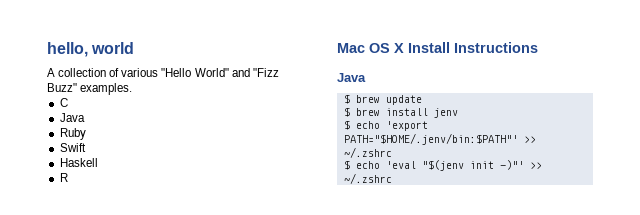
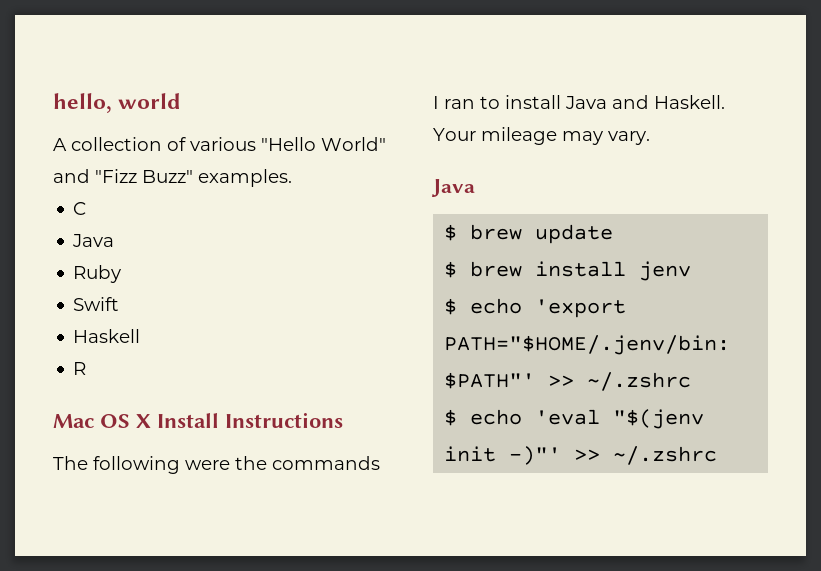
(538, 47) none -> [53,456,380,474] [433,95,725,109] [433,127,650,145] // The following were the commands I ran to install Java and Haskell. Your mileage may vary.

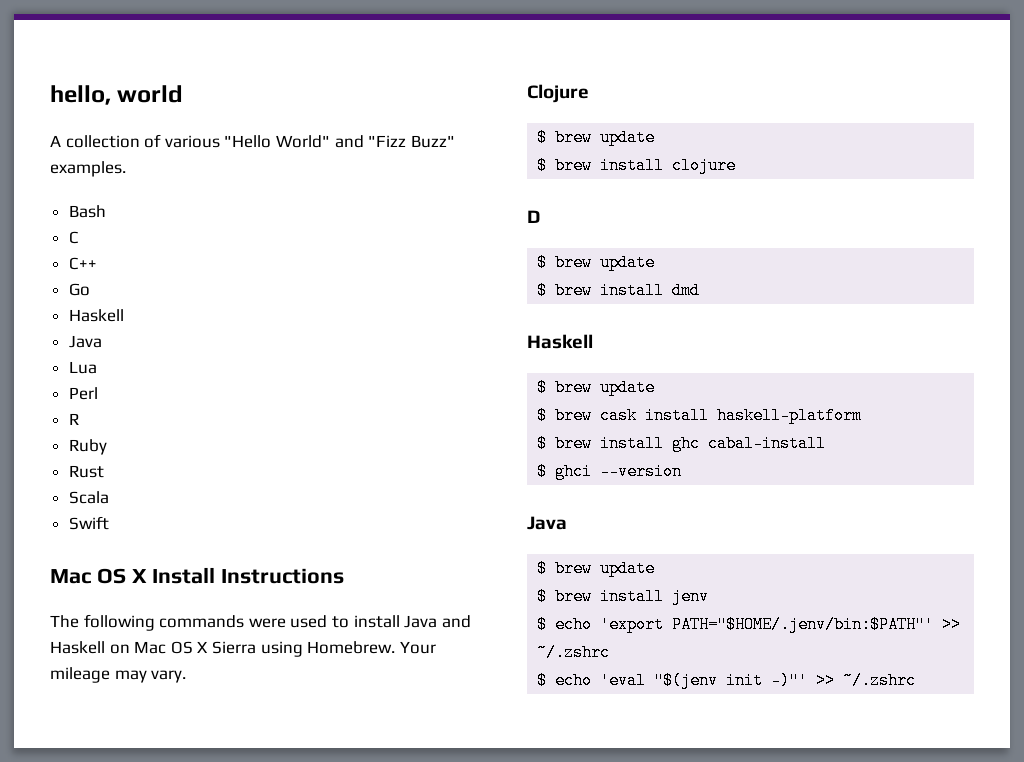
(292, 178) none -> [68,205,106,218] // Bash
[72,234,115,247] Java -> [68,257,97,270] [68,283,90,296] [68,309,124,322] [68,335,102,348] [68,361,97,374] [68,387,98,400] [68,413,79,425] C++ // Go // Haskell // Java // Lua // Perl // R
(122, 274) none -> [68,465,104,478] [68,491,109,504] // Rust // Scala
[73,329,141,343] [73,362,87,375] // Haskell // R -> (109, 523) none
[185,456,380,470] [433,95,725,109] [433,127,650,145] were the commands I ran to install Java and Haskell. Your mileage may vary. -> [159,615,471,628] [50,641,436,657] [50,667,187,683] [527,84,589,103] [537,129,656,146] [537,157,737,174] [527,210,540,223] [537,254,656,271] [537,282,701,299] [527,334,593,349] [537,379,656,396] [537,407,863,424] [537,435,827,452] [537,463,683,480] commands were used to install Java and Haskell on Mac OS X Sierra using Homebrew. Your mileage may vary. // Clojure // $ brew update // $ brew install clojure // D // $ brew update // $ brew install dmd // Haskell // $ brew update // $ brew cask install haskell-platform // $ brew install ghc cabal-install // $ ghci --version

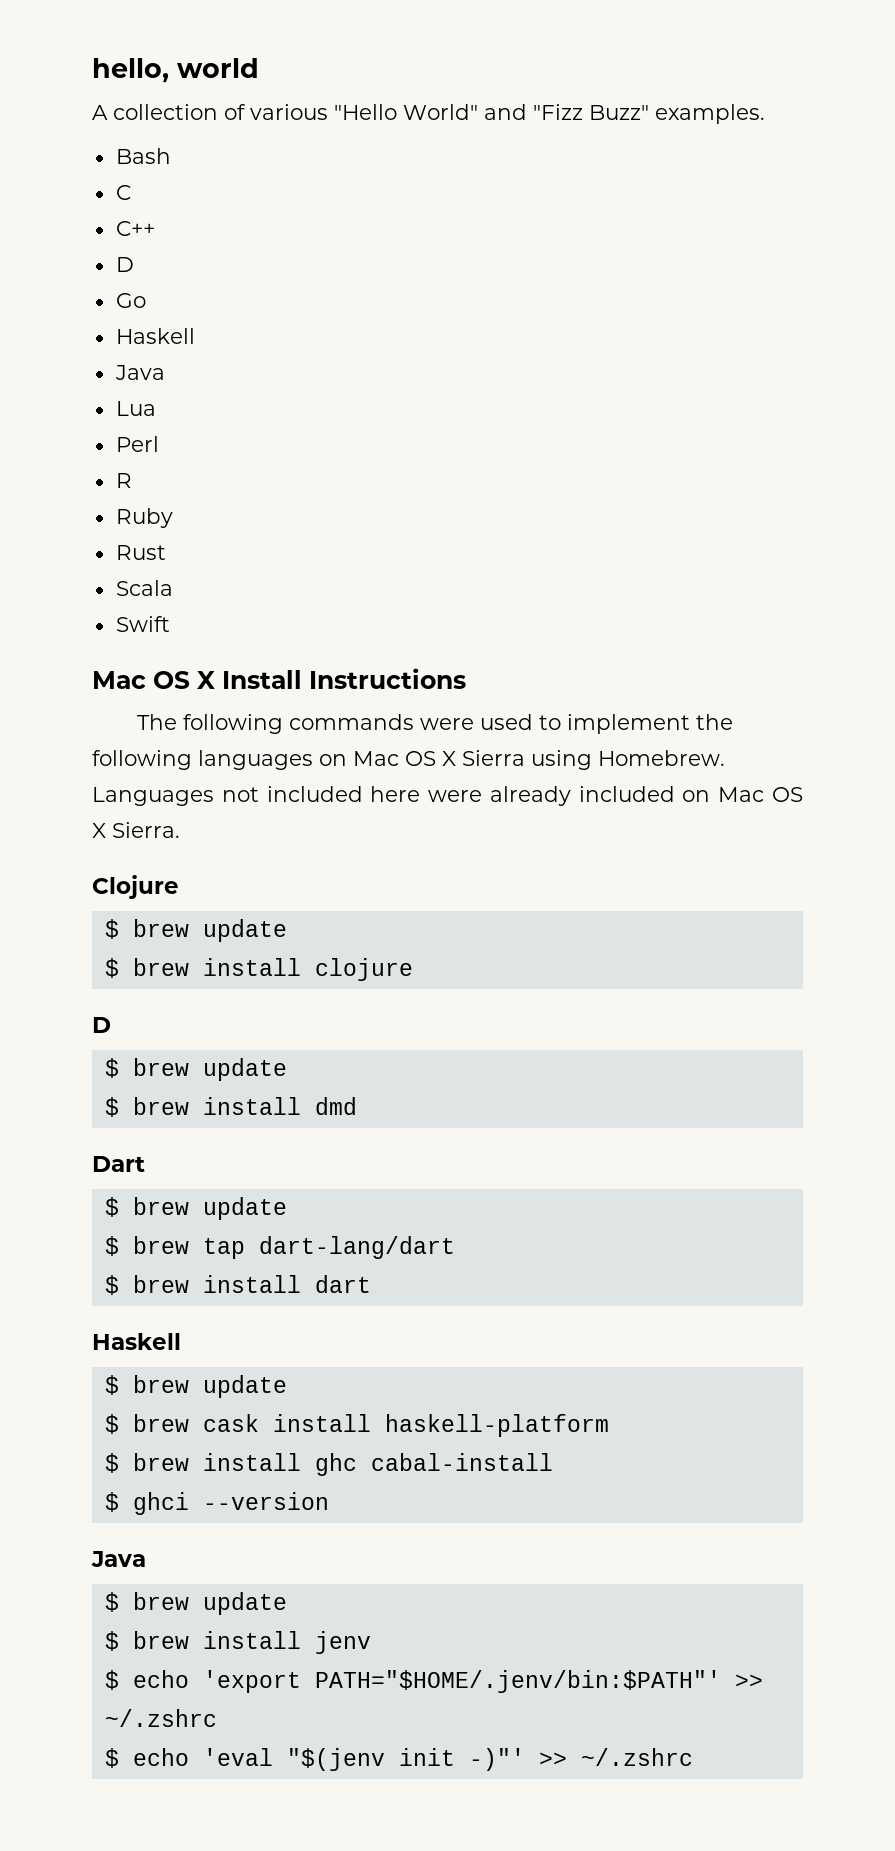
(97, 263) none -> [115,257,134,272] // D
[353,615,471,628] [50,641,105,654] install Java and Haskell -> [567,714,734,734] [92,750,313,770] implement the following languages
[399,641,436,654] [50,667,187,683] Your mileage may vary. -> [92,786,804,806] [92,822,180,838] Languages not included here were already included on Mac OS X Sierra.
(701, 290) none -> [92,1156,145,1172] [104,1197,287,1220] [104,1236,455,1259] [104,1275,371,1295] // Dart // $ brew update // $ brew tap dart-lang/dart // $ brew install dart

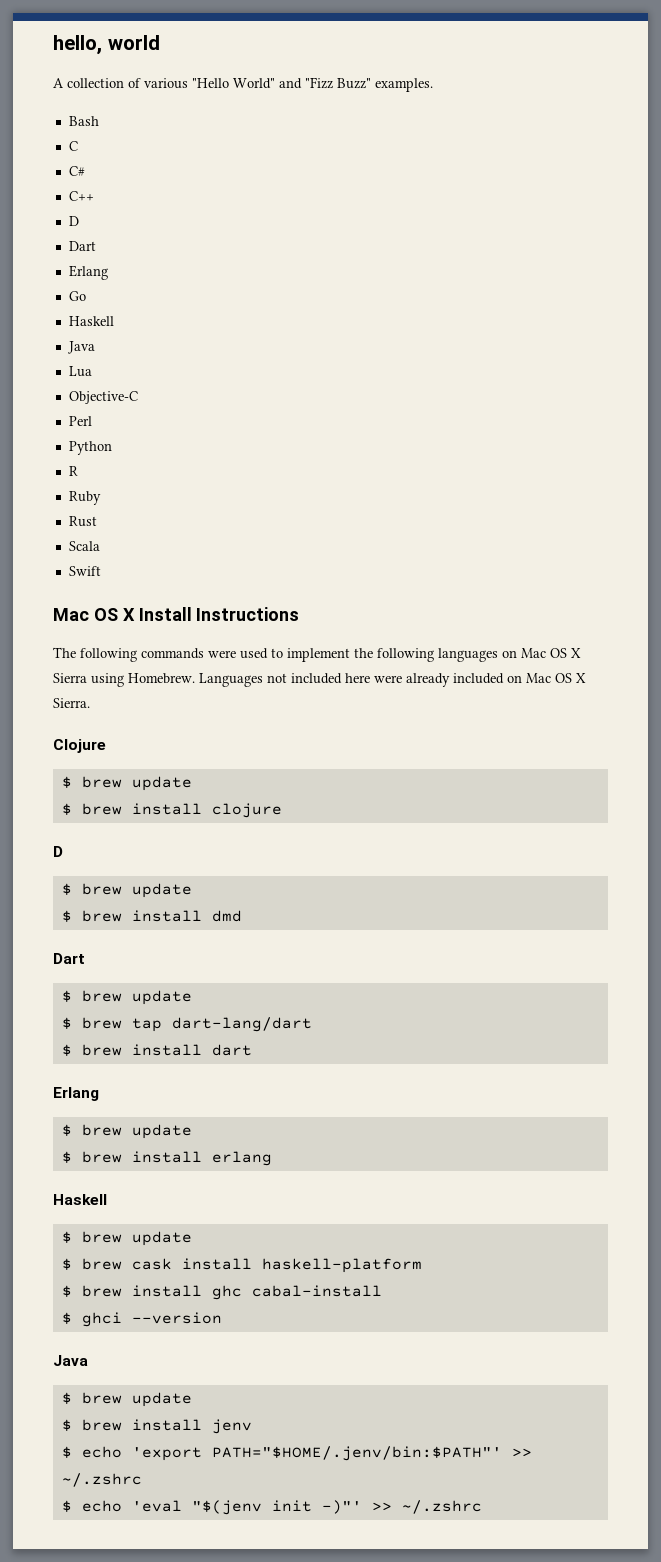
(131, 192) none -> [68,166,85,176] // C#
(134, 264) none -> [68,241,96,251] [68,265,108,280] // Dart // Erlang
(156, 408) none -> [68,391,138,404] // Objective-C
(159, 444) none -> [68,441,112,455] // Python
(371, 1284) none -> [53,1087,99,1101] [61,1124,192,1139] [61,1151,272,1166] // Erlang // $ brew update // $ brew install erlang

